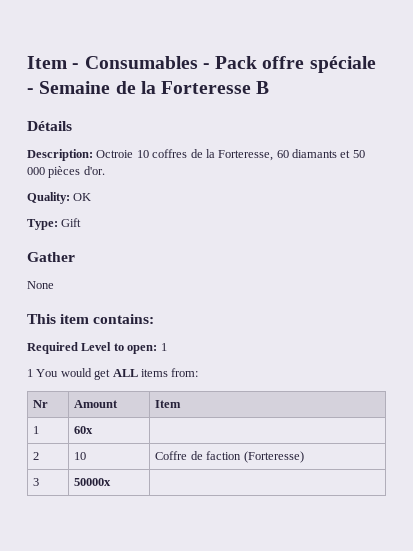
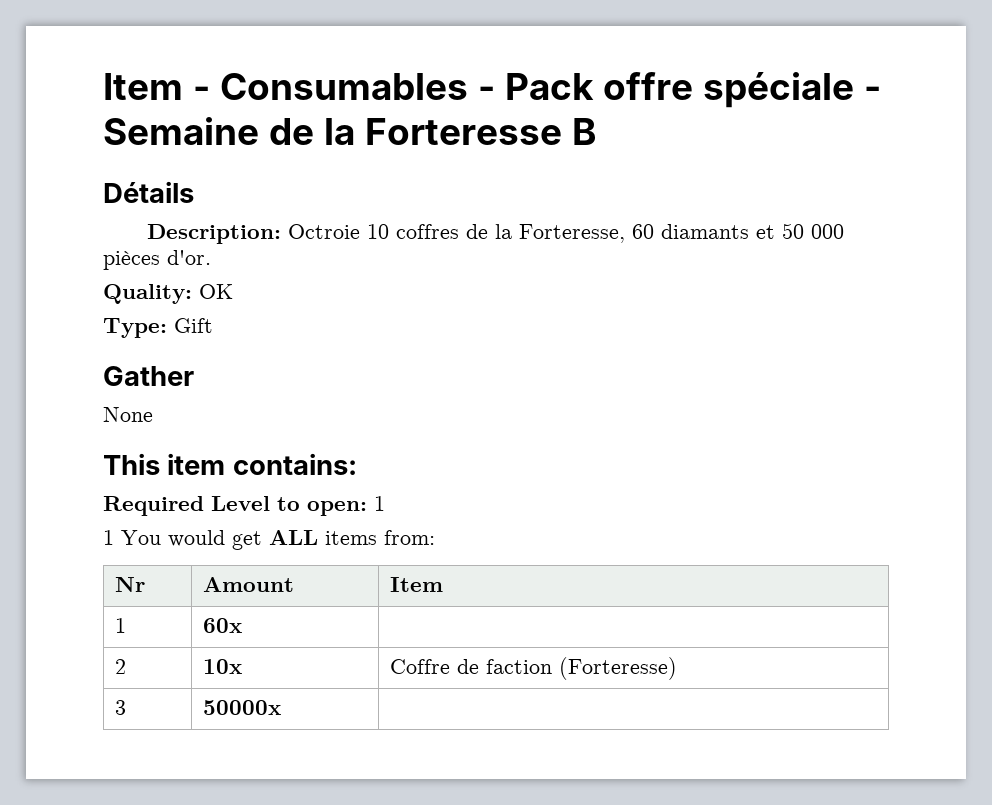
[74,452,87,460] 10 -> [202,659,242,674] 10x

